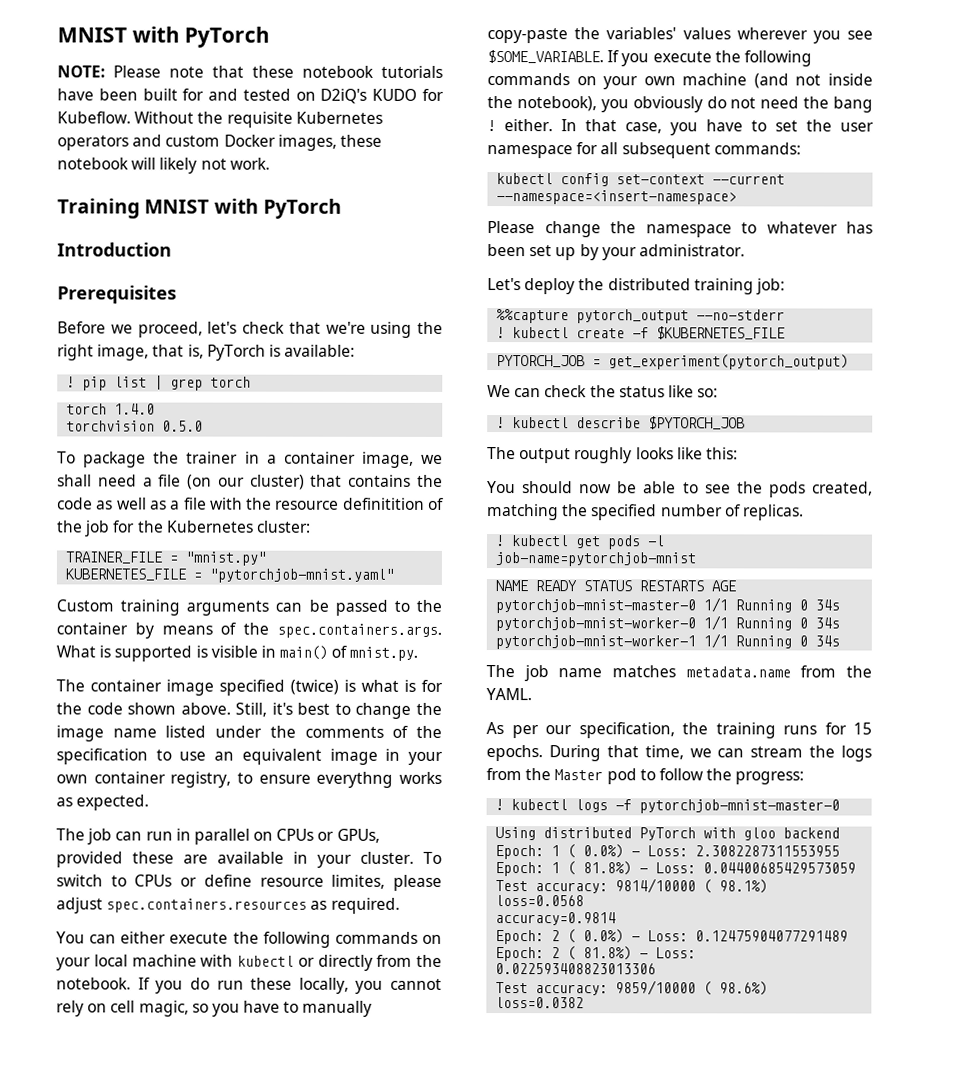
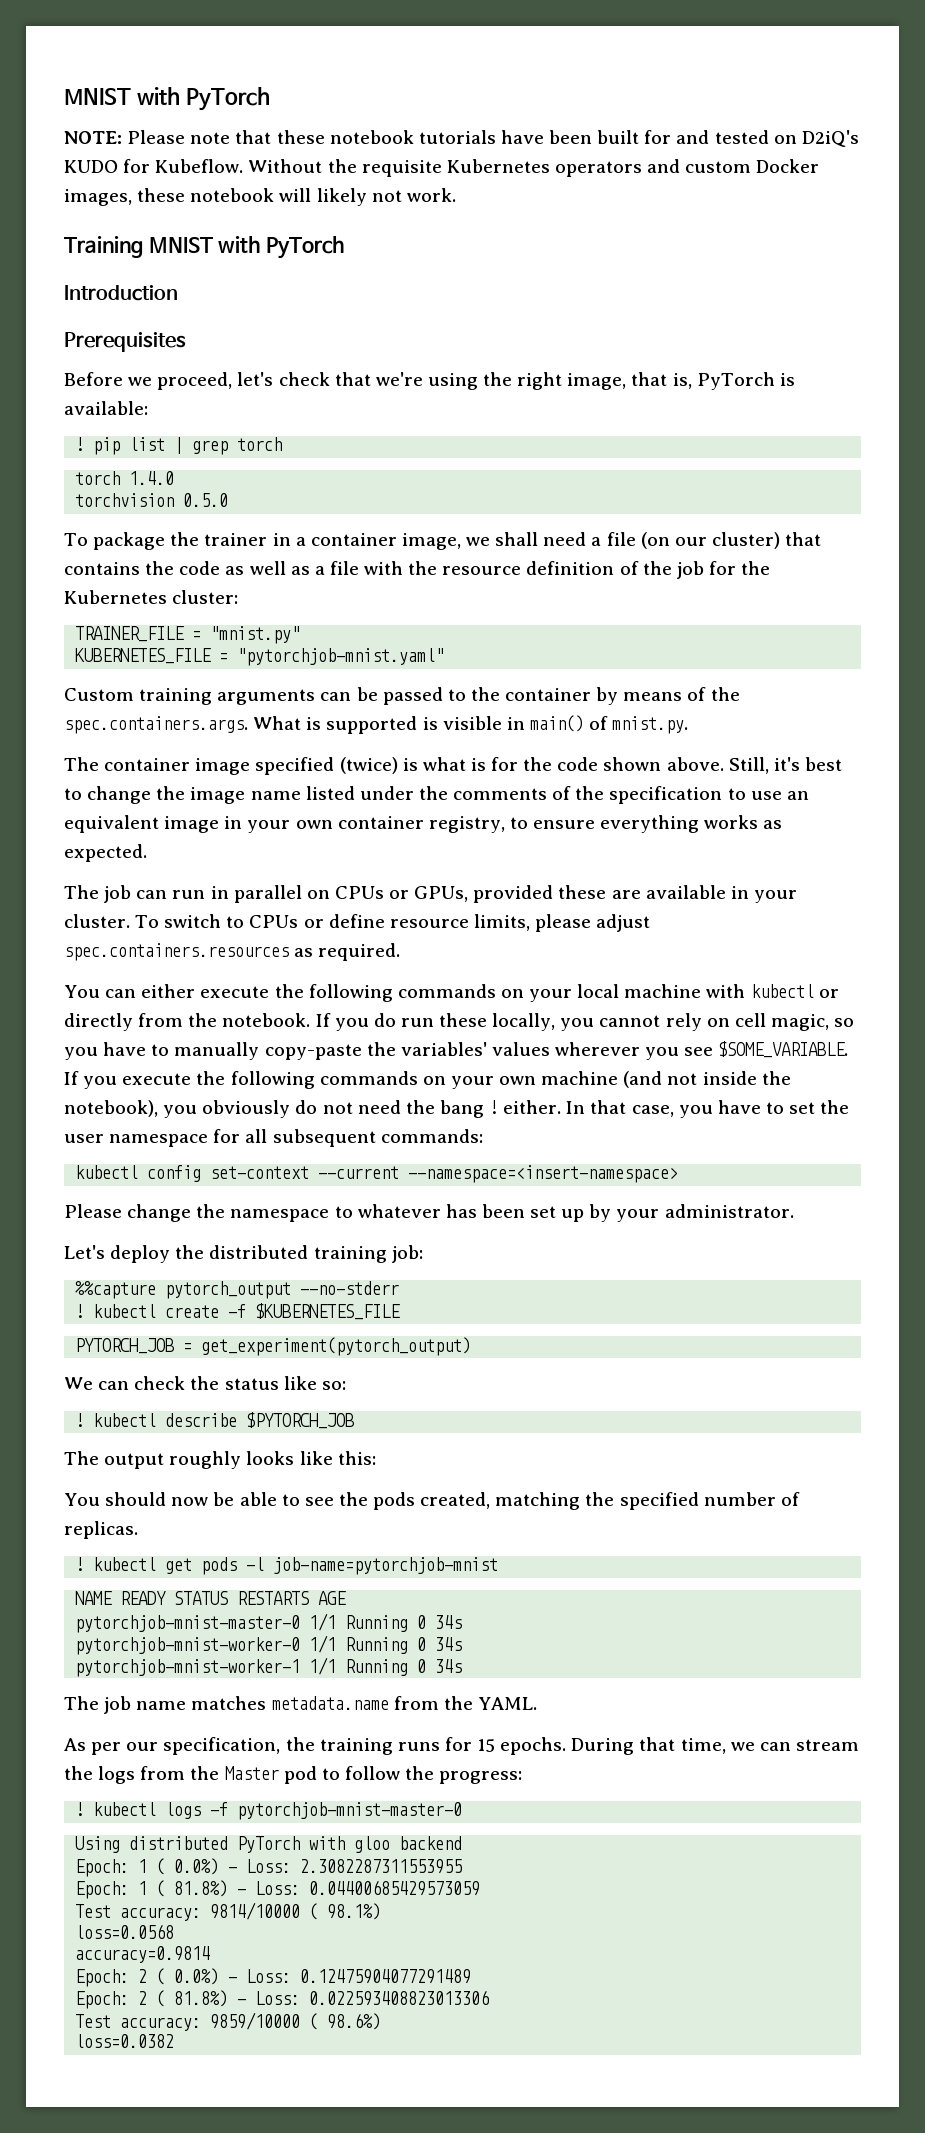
[342,497,425,510] definitition -> [526,561,615,575] definition
[316,771,394,788] everythng -> [600,815,700,833] everything
[331,874,386,889] limites, -> [474,914,531,931] limits,

